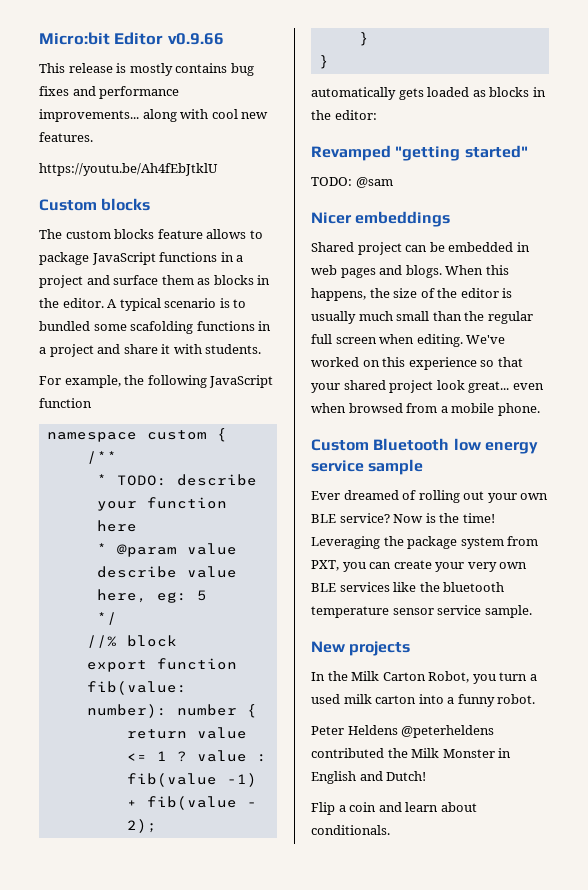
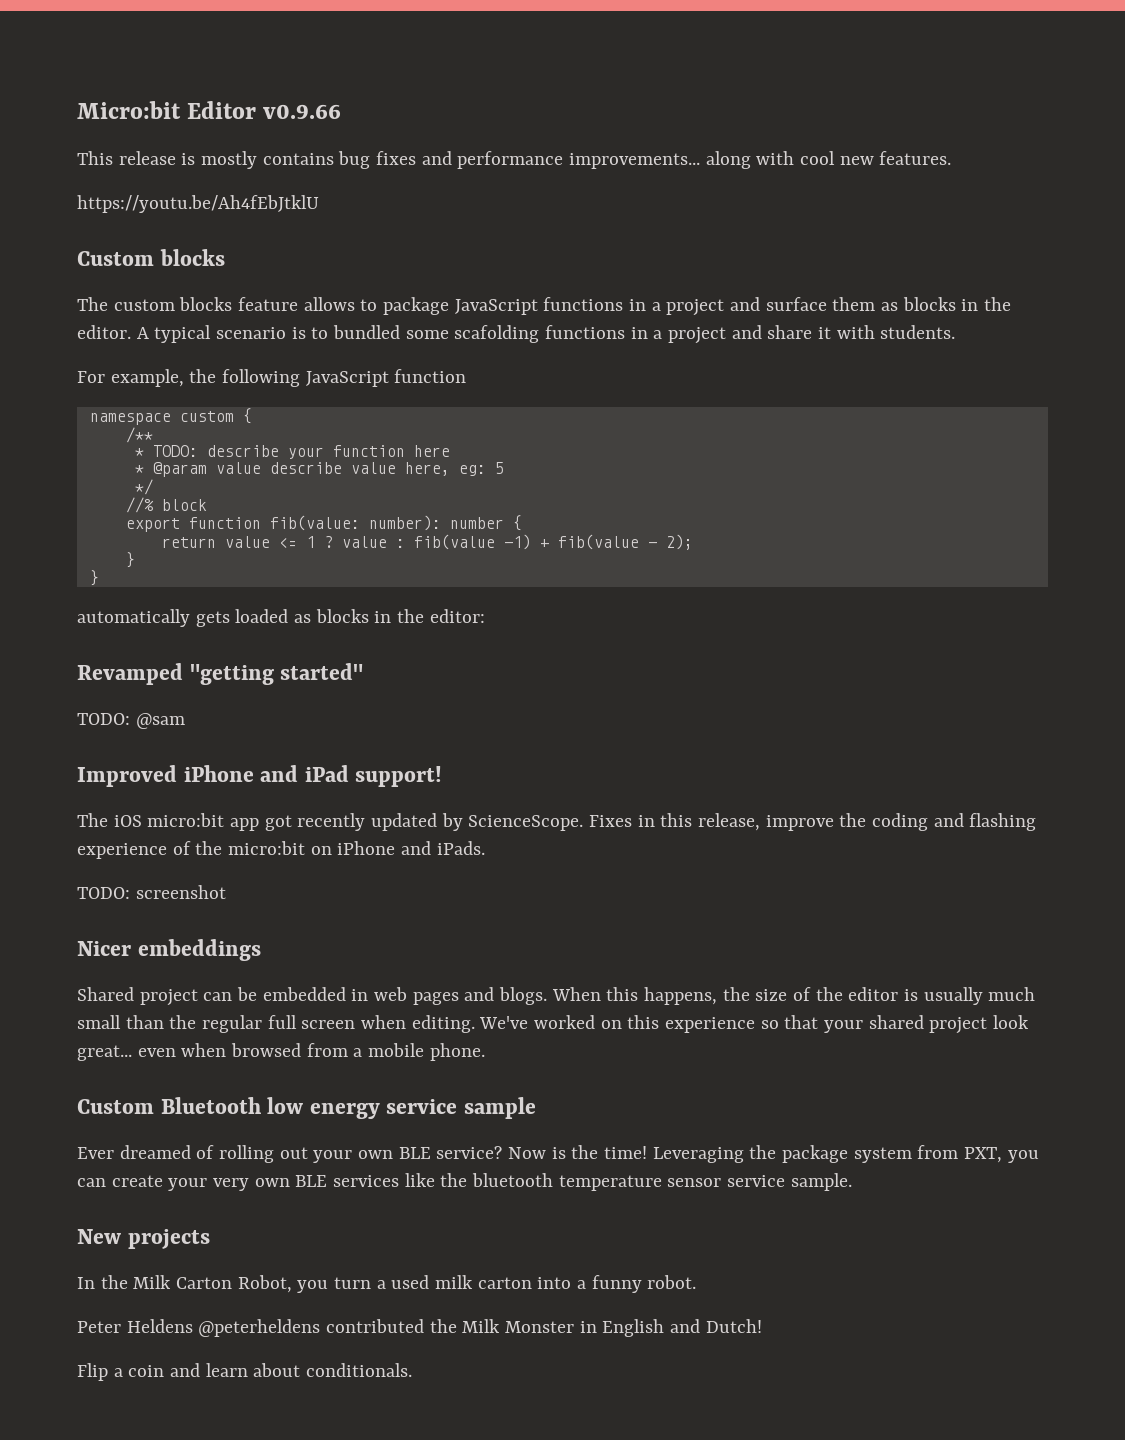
(393, 182) none -> [77,765,443,787] [77,813,1037,831] [77,841,485,859] [77,885,226,899] // Improved iPhone and iPad support! // The iOS micro:bit app got recently updated by ScienceScope. Fixes in this release, improve the coding and flashing experience of the micro:bit on iPhone and iPads. // TODO: screenshot

